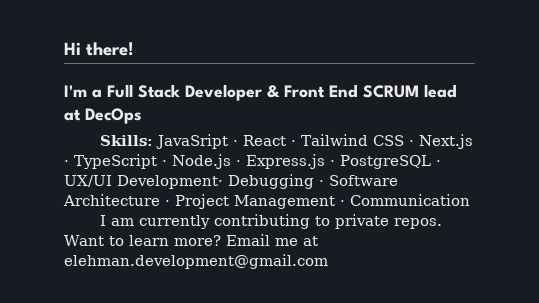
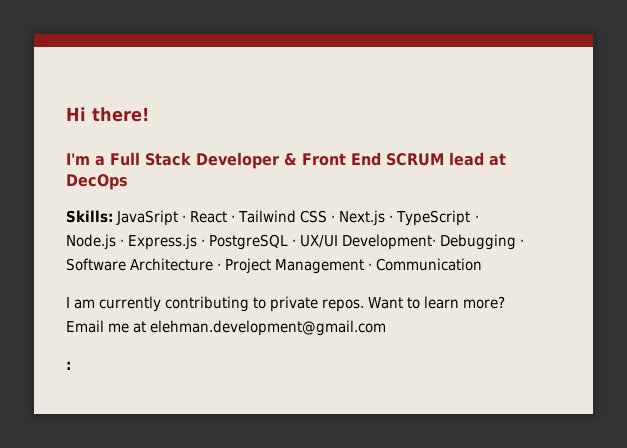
(328, 261) none -> [66,361,71,370] // :

